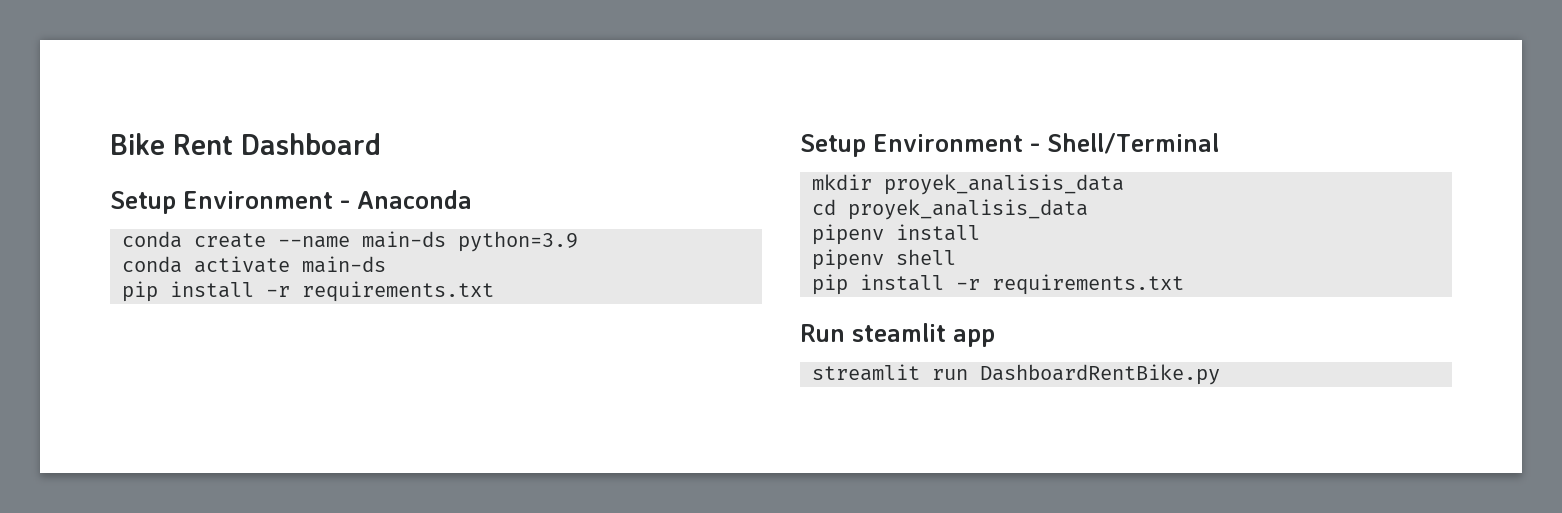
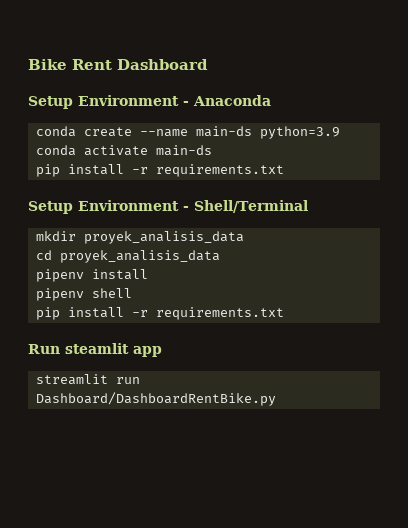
[980,364,1221,385] DashboardRentBike.py -> [35,392,276,406] Dashboard/DashboardRentBike.py

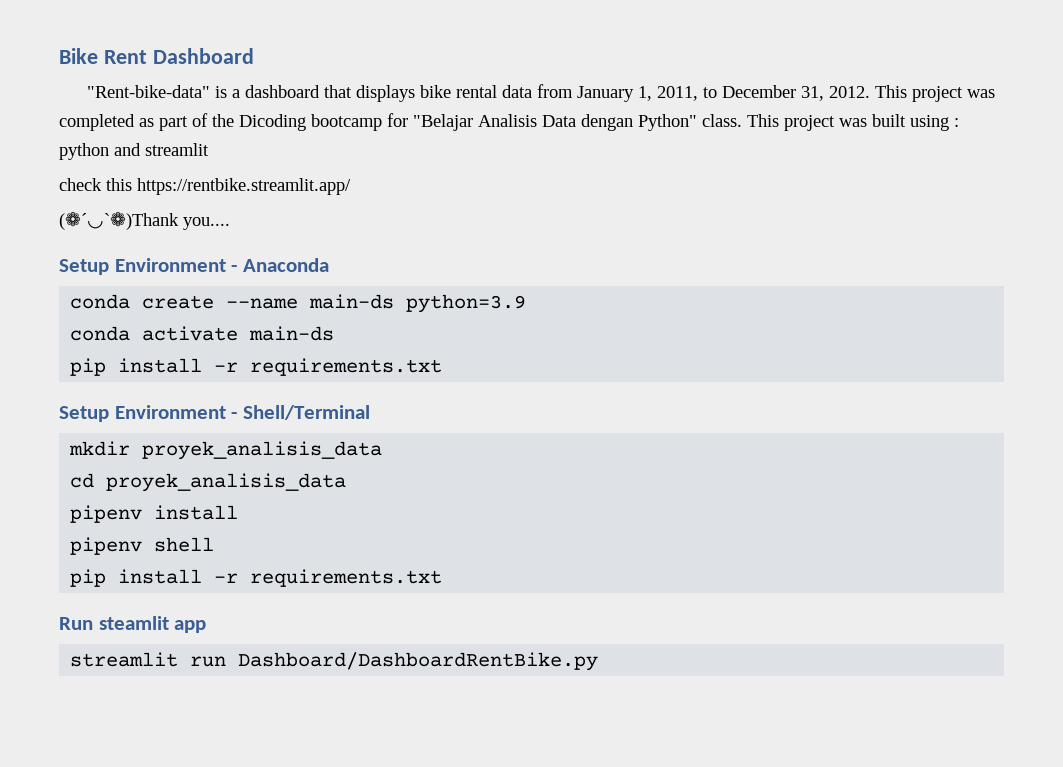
(208, 64) none -> [86,84,995,102] [59,113,959,131] [59,143,209,160] [59,178,351,195] [59,211,230,230] // "Rent-bike-data" is a dashboard that displays bike rental data from January 1, 2011, to December 31, 2012. This project was completed as part of the Dicoding bootcamp for "Belajar Analisis Data dengan Python" class. This project was built using : python and streamlit // check this https://rentbike.streamlit.app/ // (❁´◡`❁)Thank you....

